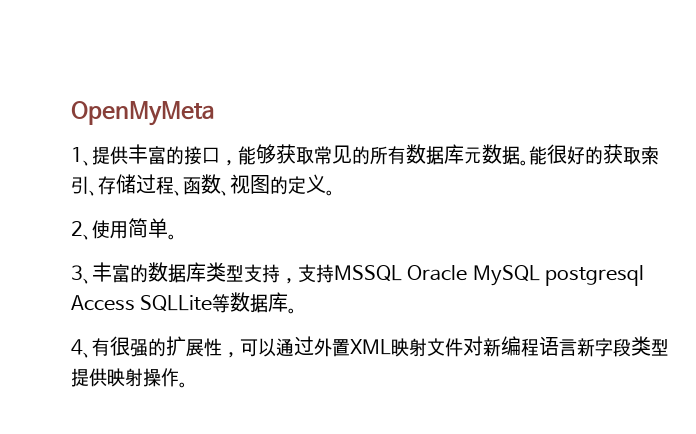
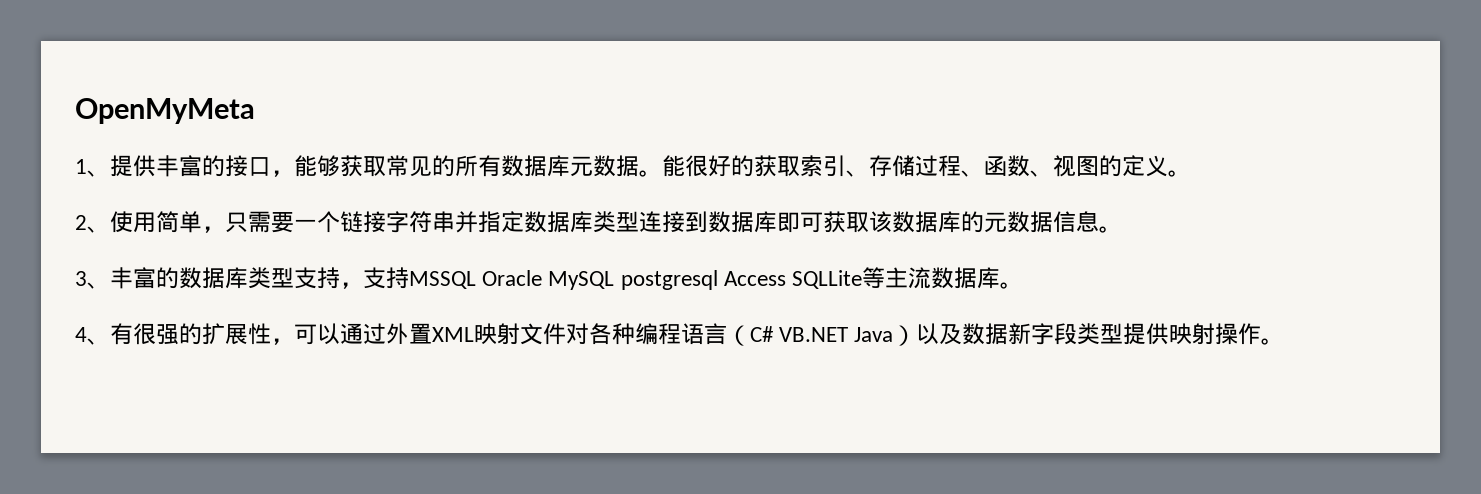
(168, 228) none -> [202,211,1099,233] ，只需要一个链接字符串并指定数据库类型连接到数据库即可获取该数据库的元数据信息
(231, 303) none -> [885,267,932,289] 主流
[483,338,501,357] 新 -> [589,323,635,345] 各种
(577, 348) none -> [727,323,1009,346] （C# VB.NET Java）以及数据

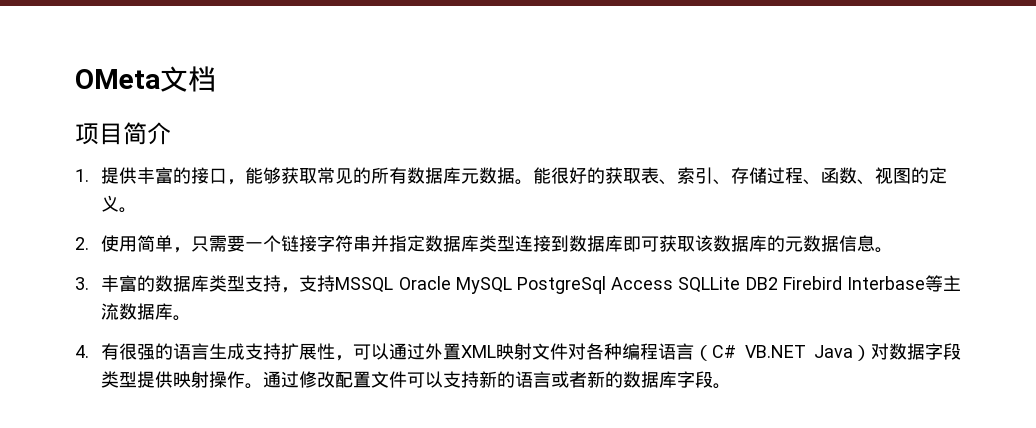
[75,98,255,124] [75,159,110,177] OpenMyMeta // 1、 -> [75,66,216,92] [75,122,171,145] [75,169,89,182] OMeta文档 // 项目简介 // 1.
(800, 166) none -> [641,167,678,185] 表、
[75,215,110,233] 2、 -> [75,237,89,250] 2.
[75,271,110,289] 3、 -> [75,277,89,290] 3.
[620,270,718,290] postgresql -> [516,276,606,294] PostgreSql
(863, 279) none -> [745,276,926,290] DB2 Firebird Interbase
[75,327,110,345] 4、 -> [75,345,89,358] 4.
(202, 334) none -> [173,343,282,360] 语言生成支持
[916,323,1032,345] 以及数据新 -> [870,343,925,360] 对数据
(1285, 341) none -> [263,371,732,389] 通过修改配置文件可以支持新的语言或者新的数据库字段。

